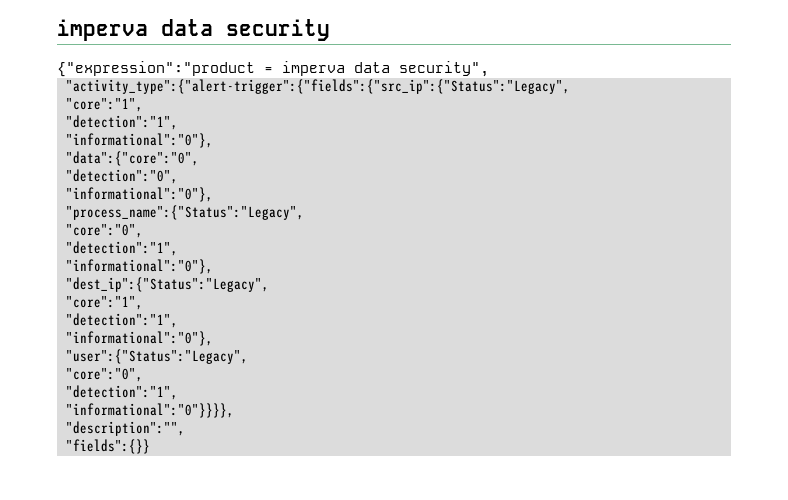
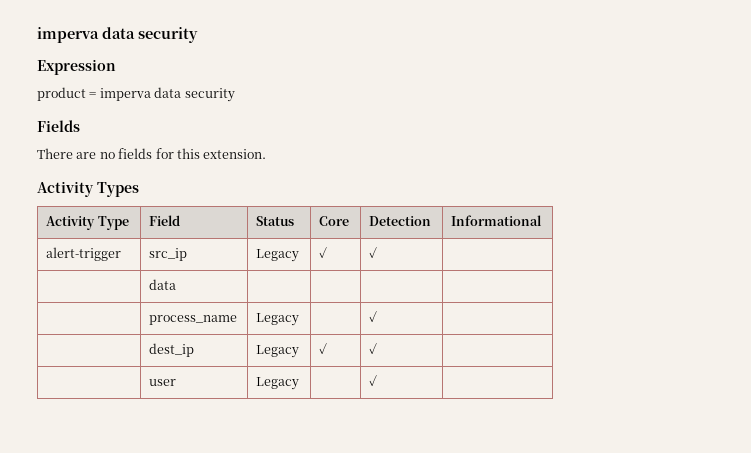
[57,19,330,41] [57,61,255,77] imperva data security // {"expression":"product -> [37,27,198,43] [37,59,116,75] [37,87,86,101] imperva data security // Expression // product
[399,61,489,77] [65,79,570,94] [65,98,143,112] [65,115,178,130] [65,133,213,148] [65,151,199,166] [65,169,178,184] [65,187,213,202] [65,205,304,220] [65,224,143,238] [65,241,178,256] [65,259,213,274] [65,277,269,292] [65,296,143,310] [65,313,178,328] [65,331,213,346] [65,349,248,364] [65,368,143,382] [65,385,178,400] [65,403,234,418] [65,421,185,436] [65,439,150,454] security", // "activity_type":{"alert-trigger":{"fields":{"src_ip":{"Status":"Legacy", // "core":"1", // "detection":"1", // "informational":"0"}, // "data":{"core":"0", // "detection":"0", // "informational":"0"}, // "process_name":{"Status":"Legacy", // "core":"0", // "detection":"1", // "informational":"0"}, // "dest_ip":{"Status":"Legacy", // "core":"1", // "detection":"1", // "informational":"0"}, // "user":{"Status":"Legacy", // "core":"0", // "detection":"1", // "informational":"0"}}}}, // "description":"", // "fields":{}} -> [184,88,235,102] [37,120,80,132] [37,148,267,159] [37,181,139,197] [46,216,129,230] [149,215,181,226] [256,216,295,226] [319,216,350,226] [369,216,432,226] [451,215,543,226] [46,247,122,261] [149,248,188,261] [256,249,300,262] [319,247,328,258] [369,247,378,258] [149,279,177,290] [149,315,238,325] [256,313,300,326] [369,311,378,322] [149,343,195,357] [256,345,300,358] [319,343,328,354] [369,343,378,354] [149,379,177,386] [256,377,300,390] [369,375,378,386] security // Fields // There are no fields for this extension. // Activity Types // Activity Type | Field | Status | Core | Detection | Informational // alert-trigger | src_ip | Legacy | ✓ | ✓ | // | data | | | | // | process_name | Legacy | | ✓ | // | dest_ip | Legacy | ✓ | ✓ | // | user | Legacy | | ✓ |

